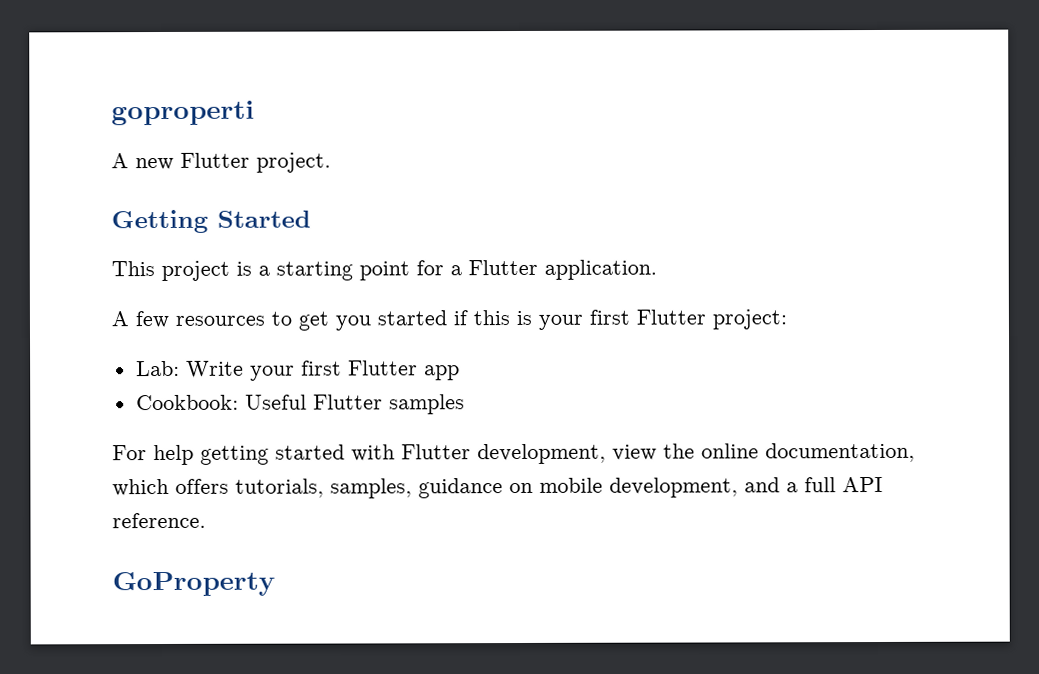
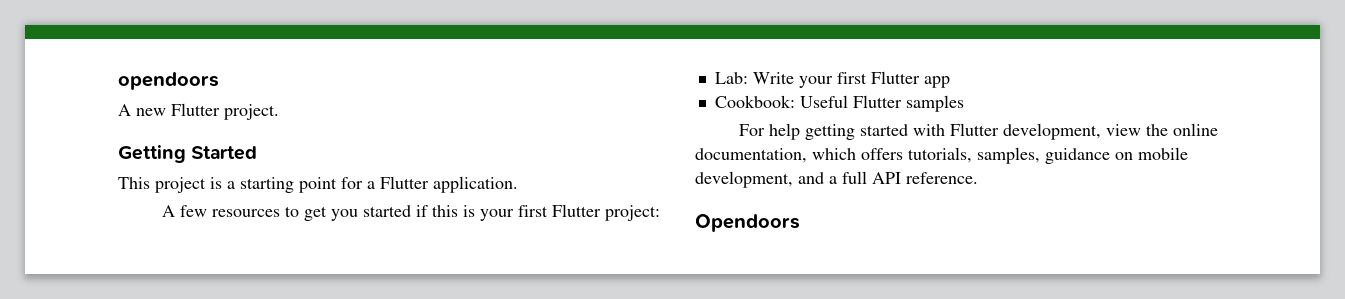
[111,100,255,126] goproperti -> [118,72,219,90] opendoors
[112,571,275,597] GoProperty -> [695,214,800,232] Opendoors

